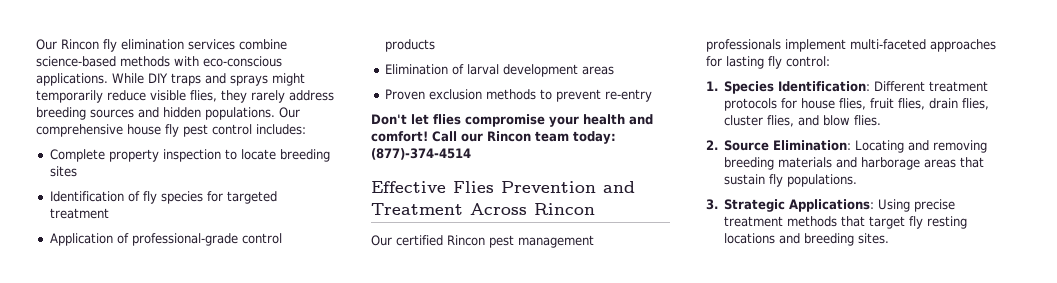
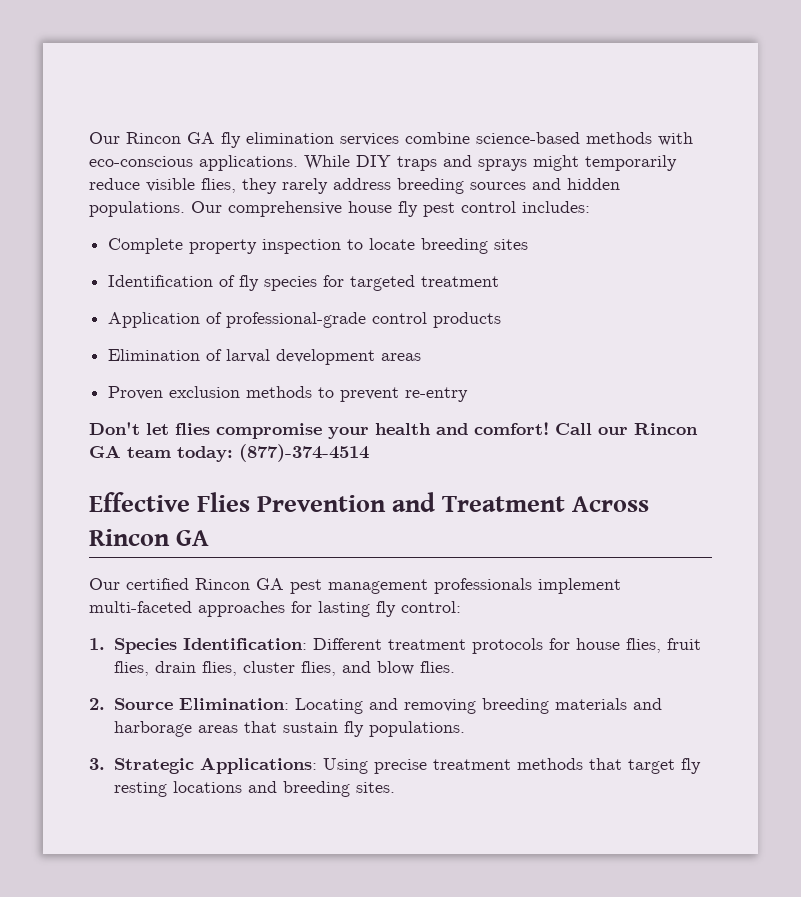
(99, 44) none -> [187,132,215,144] GA
(531, 136) none -> [89,445,121,458] GA
(595, 209) none -> [176,530,210,546] GA
(485, 240) none -> [256,578,284,590] GA

